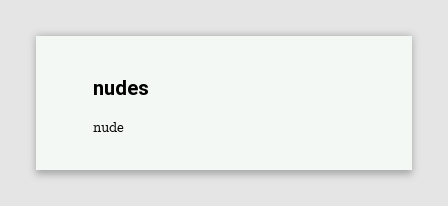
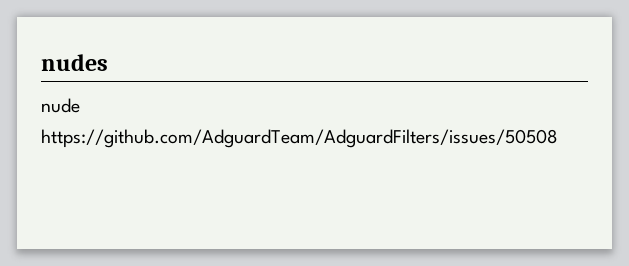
(124, 127) none -> [41,129,558,148] https://github.com/AdguardTeam/AdguardFilters/issues/50508

